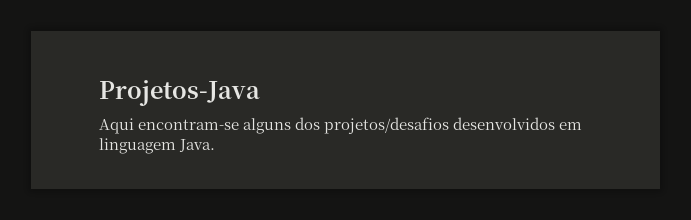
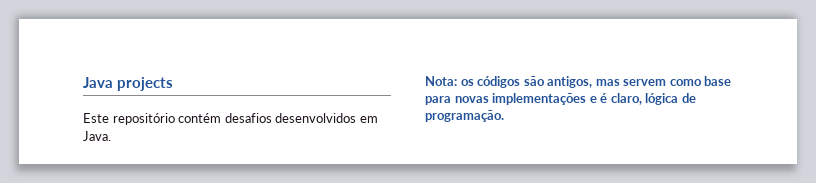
[99,80,260,106] [99,117,450,134] Projetos-Java // Aqui encontram-se alguns dos projetos/desafios -> [83,77,174,91] [83,113,272,125] Java projects // Este repositório contém desafios
[99,138,176,154] linguagem -> (378, 119) none
(216, 145) none -> [425,76,732,88] [425,93,696,105] [425,110,504,122] // Nota: os códigos são antigos, mas servem como base para novas implementações e é claro, lógica de programação.

